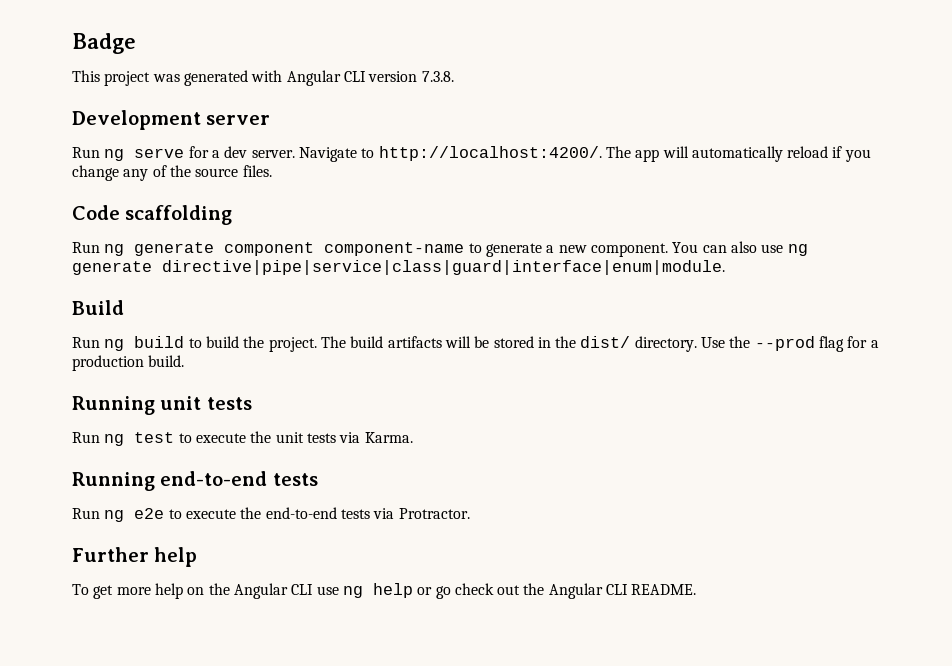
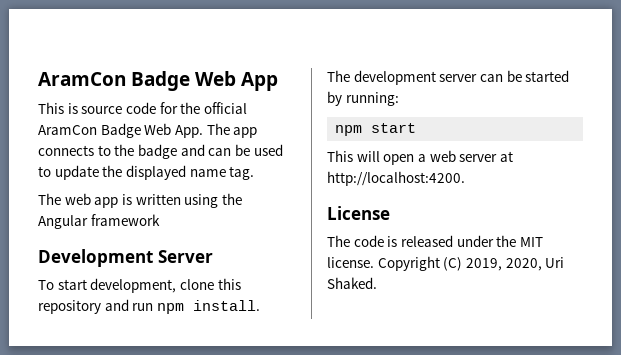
[72,33,136,54] [72,70,454,86] [72,110,271,130] [72,146,871,162] [72,165,272,181] [72,205,233,225] [72,241,808,257] [72,260,725,275] [72,300,124,315] [72,336,879,352] [72,355,185,371] [72,396,252,415] [72,431,413,446] [72,471,318,491] [72,507,470,522] [72,547,198,567] [72,583,697,599] Badge // This project was generated with Angular CLI version 7.3.8. // Development server // Run ng serve for a dev server. Navigate to http://localhost:4200/. The app will automatically reload if you change any of the source files. // Code scaffolding // Run ng generate component component-name to generate a new component. You can also use ng generate directive|pipe|service|class|guard|interface|enum|module. // Build // Run ng build to build the project. The build artifacts will be stored in the dist/ directory. Use the --prod flag for a production build. // Running unit tests // Run ng test to execute the unit tests via Karma. // Running end-to-end tests // Run ng e2e to execute the end-to-end tests via Protractor. // Further help // To get more help on the Angular CLI use ng help or go check out the Angular CLI README. -> [38,71,279,91] [38,102,247,114] [38,123,258,138] [38,144,283,159] [38,165,255,180] [38,193,242,208] [38,214,160,229] [38,249,213,267] [38,278,241,293] [38,299,260,314] [327,70,570,85] [327,91,399,106] [335,123,417,136] [327,150,513,165] [327,171,465,186] [327,206,390,220] [327,235,543,247] [327,256,565,271] [327,277,377,289] AramCon Badge Web App // This is source code for the official AramCon Badge Web App. The app connects to the badge and can be used to update the displayed name tag. // The web app is written using the Angular framework // Development Server // To start development, clone this repository and run npm install. // The development server can be started by running: // npm start // This will open a web server at http://localhost:4200. // License // The code is released under the MIT license. Copyright (C) 2019, 2020, Uri Shaked.

